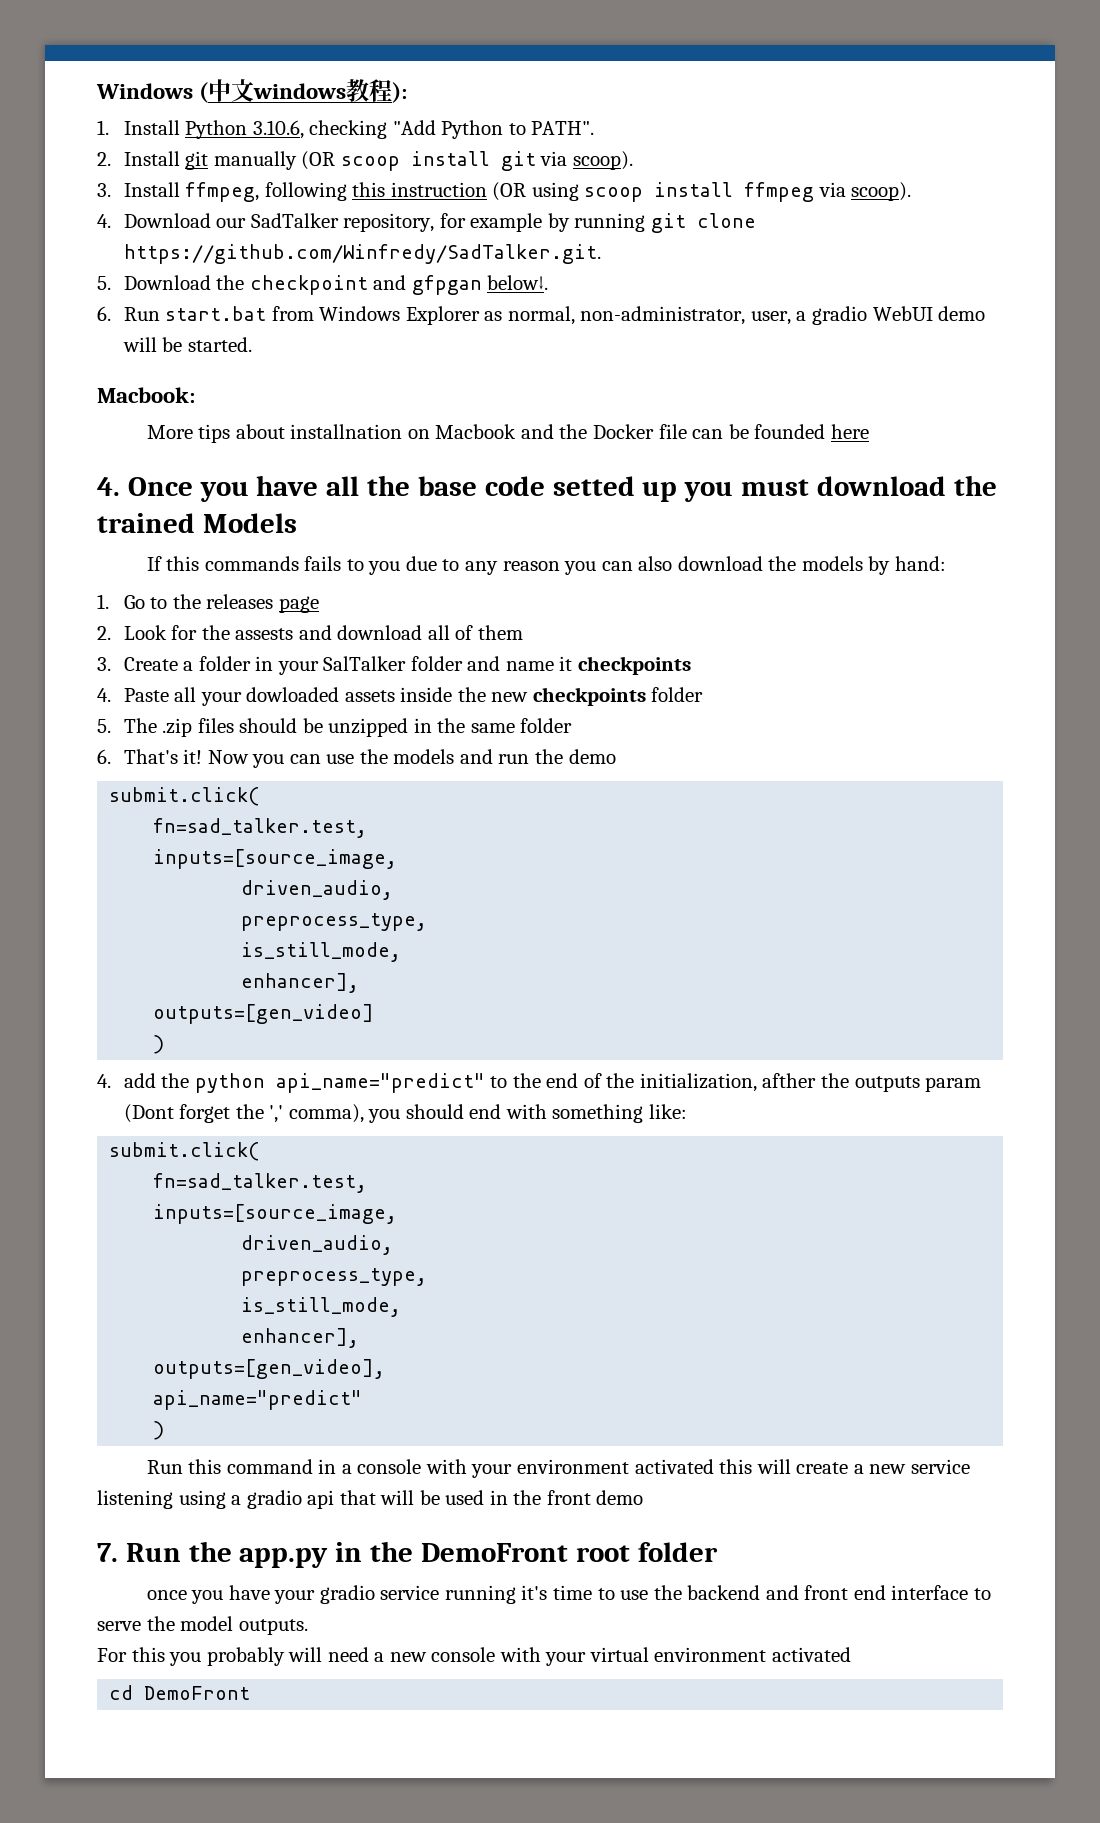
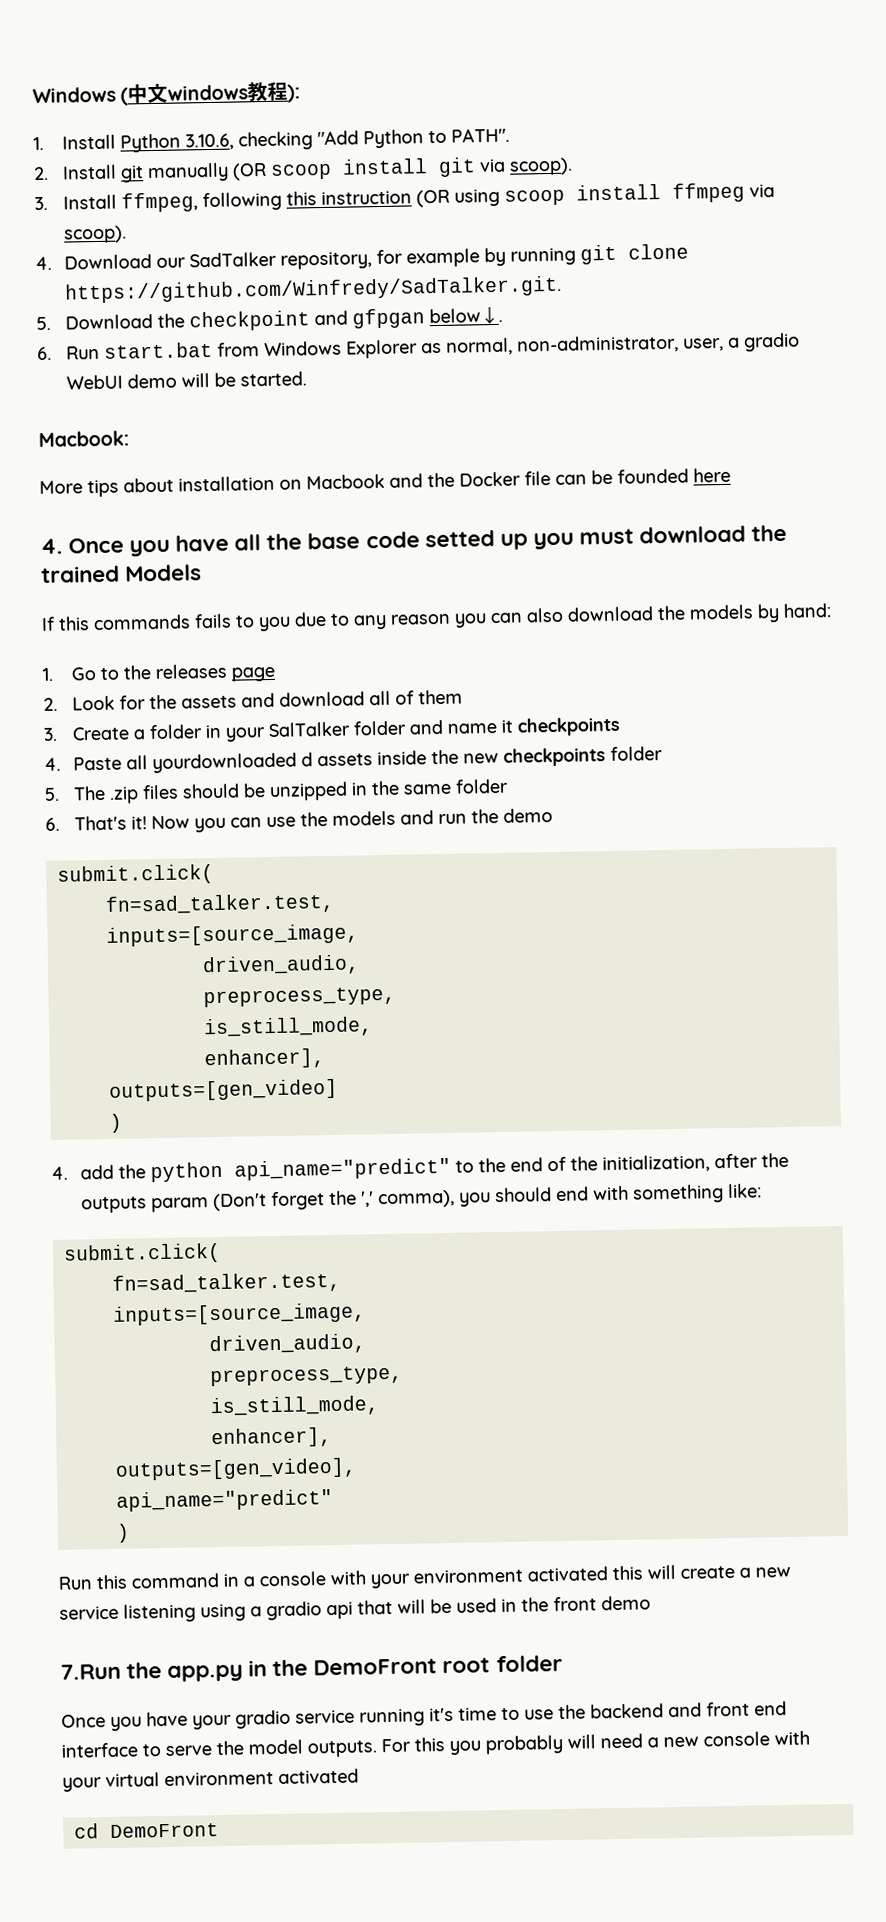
[290,424,403,439] installnation -> [178,475,275,492] installation
[235,628,294,640] assests -> [180,695,237,709] assets
[200,687,340,706] your dowloaded -> [151,752,313,774] yourdownloaded d
[762,1073,817,1088] afther -> [713,1153,758,1169] after
[123,1104,174,1123] (Dont -> [212,1193,267,1212] (Don't
[97,1543,181,1562] 7. Run -> [60,1663,121,1680] 7.Run
[146,1590,187,1600] once -> [61,1714,106,1728] Once
(308, 1627) // -> (378, 1749) none

